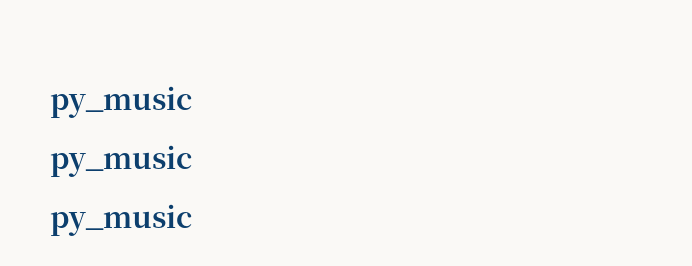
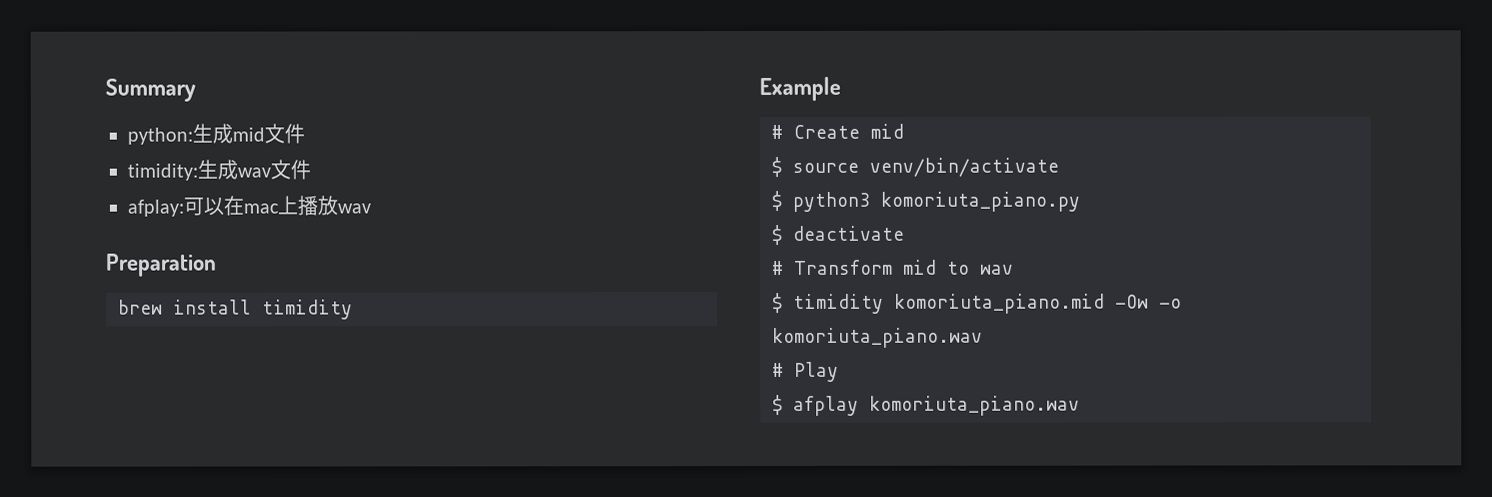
[50,86,192,118] [50,145,192,177] [50,204,192,236] py_music // py_music // py_music -> [105,78,196,102] [127,123,305,145] [127,159,311,181] [127,195,371,217] [106,253,217,277] [118,299,353,320] [759,76,841,101] [771,123,904,139] [771,156,1059,177] [771,190,1080,212] [771,224,904,245] [772,259,1014,275] [772,292,1182,314] [772,327,983,348] [772,361,839,382] [772,394,1080,416] Summary // python:生成mid文件 // timidity:生成wav文件 // afplay:可以在mac上播放wav // Preparation // brew install timidity // Example // # Create mid // $ source venv/bin/activate // $ python3 komoriuta_piano.py // $ deactivate // # Transform mid to wav // $ timidity komoriuta_piano.mid -Ow -o komoriuta_piano.wav // # Play // $ afplay komoriuta_piano.wav

